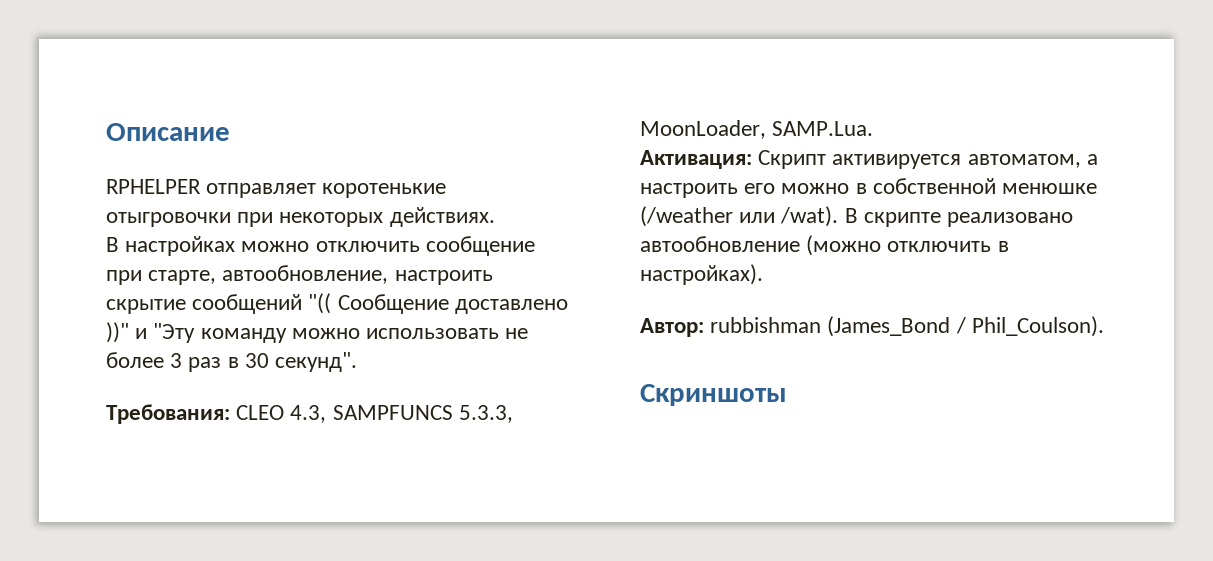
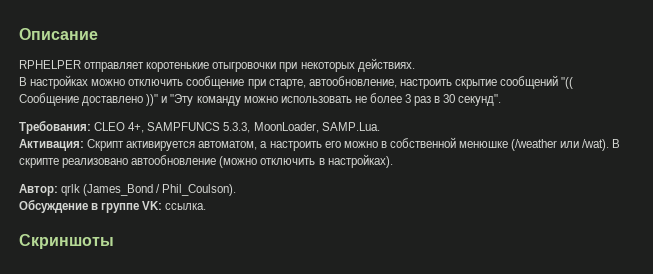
[290,405,327,423] 4.3, -> [128,122,145,133] 4+,
[710,317,822,333] rubbishman -> [61,184,81,196] qrlk
(1104, 326) none -> [19,199,207,213] // Обсуждение в группе VK: ссылка.

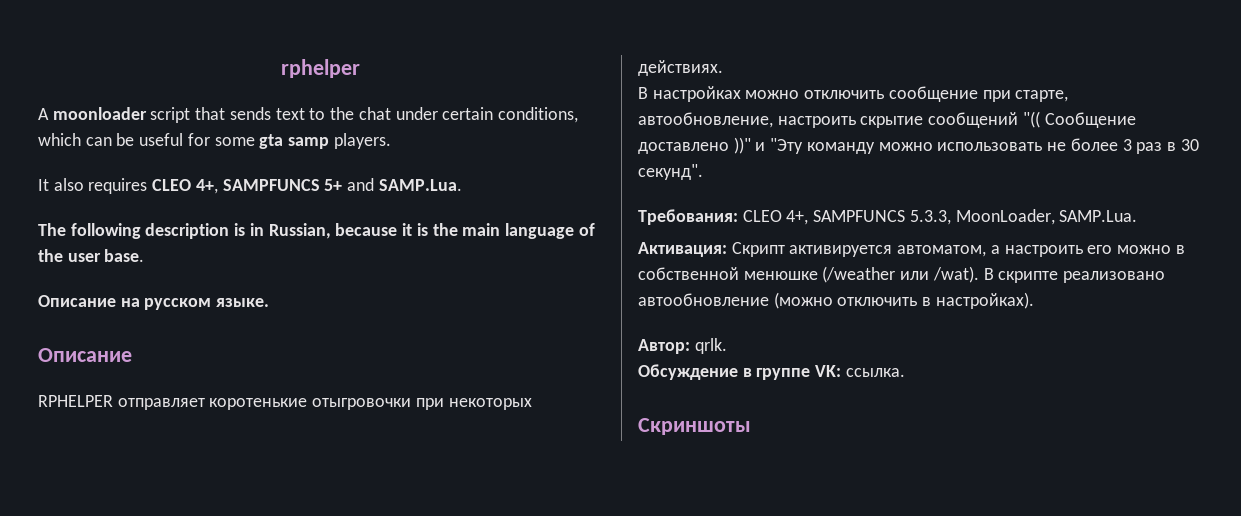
(19, 34) none -> [281,59,360,78] [38,107,578,123] [38,133,391,149] [38,178,462,194] [38,223,595,239] [38,249,145,262] [38,295,270,310] rphelper // A moonloader script that sends text to the chat under certain conditions, which can be useful for some gta samp players. // It also requires CLEO 4+, SAMPFUNCS 5+ and SAMP.Lua. // The following description is in Russian, because it is the main language of the user base. // Описание на русском языке. //
[61,184,237,196] qrlk (James_Bond / Phil_Coulson). -> [694,338,727,354] qrlk.

